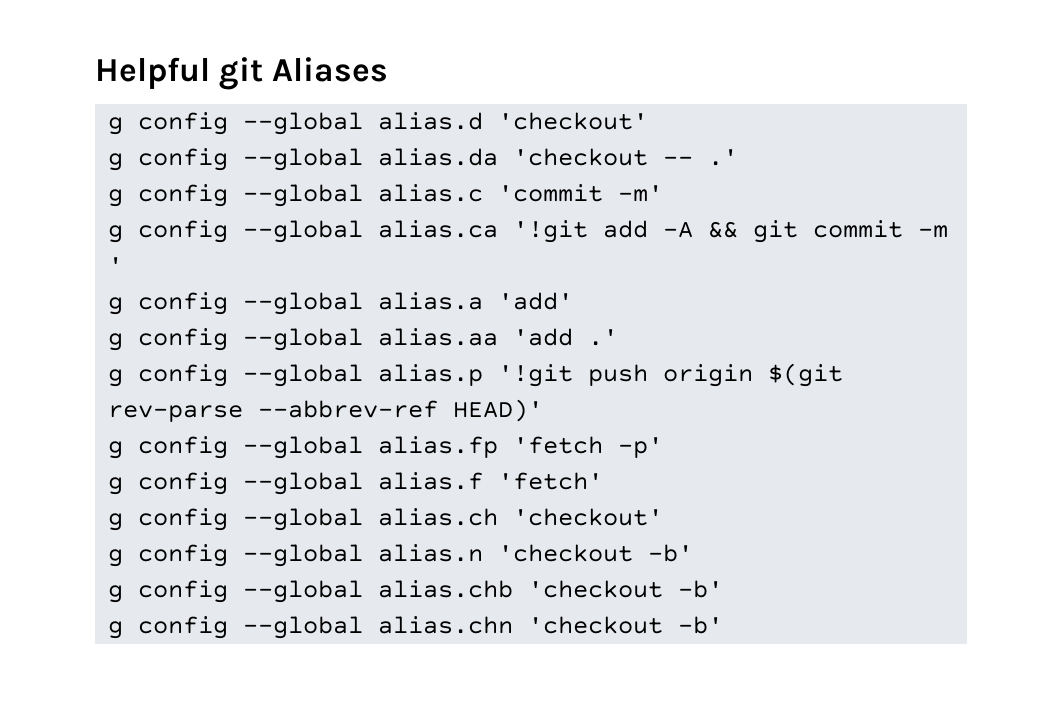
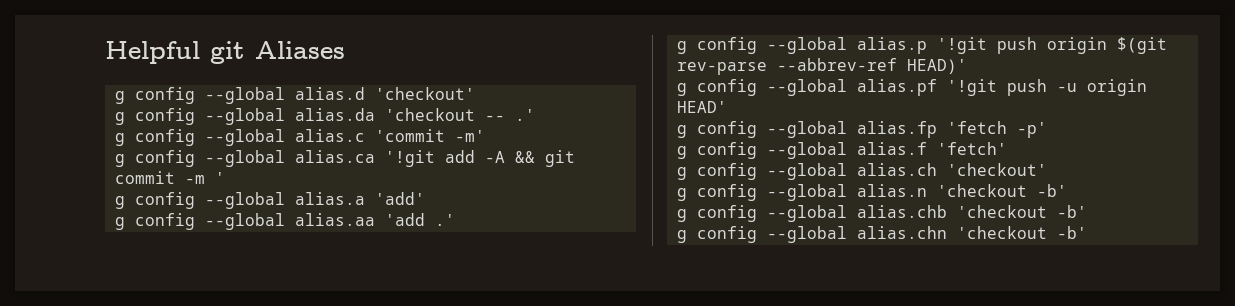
(543, 410) none -> [676,79,1147,96] [676,101,727,113] // g config --global alias.pf '!git push -u origin HEAD'

